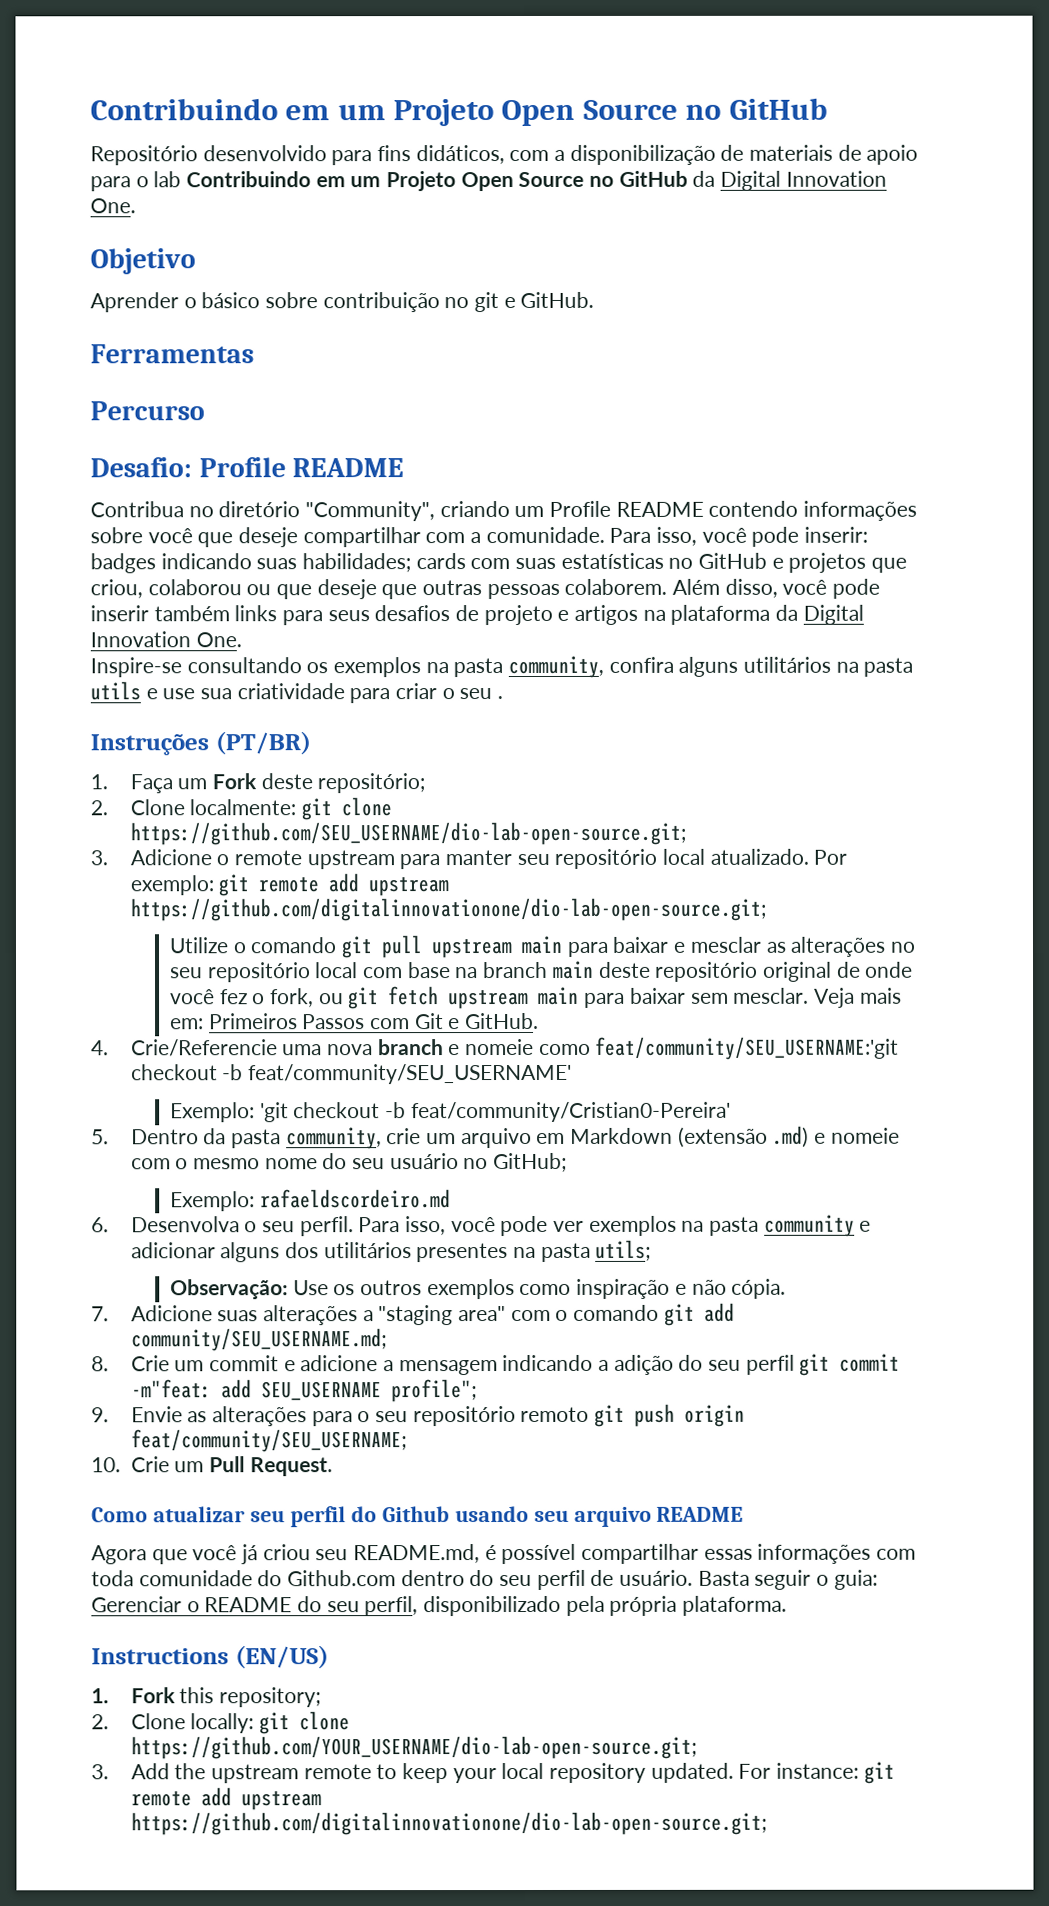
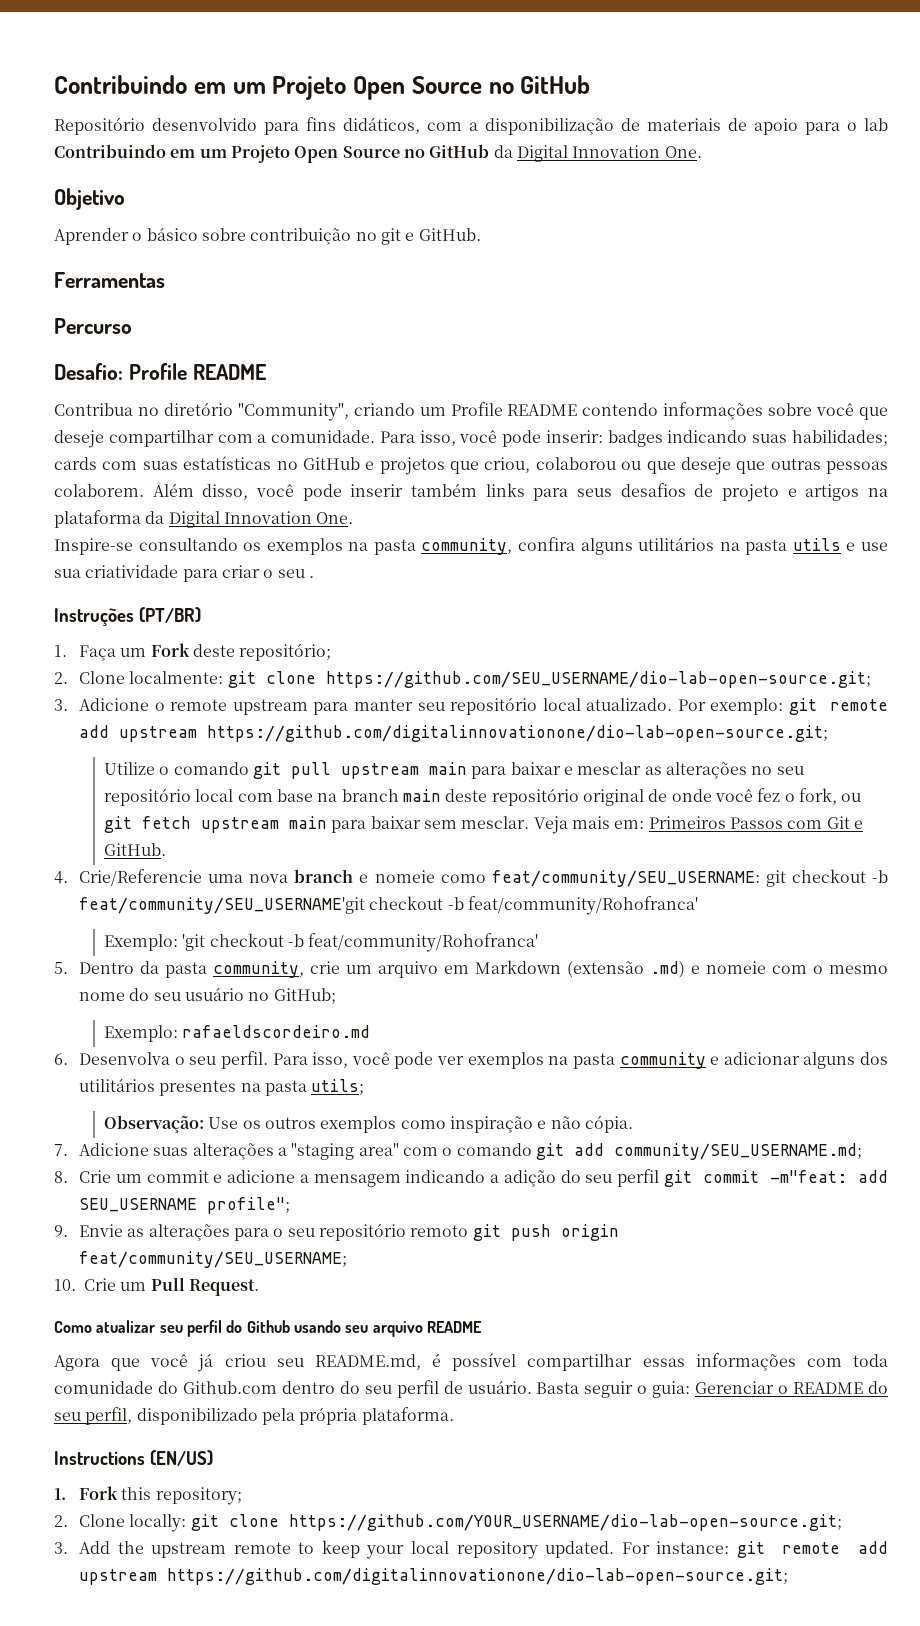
[595,1036,900,1060] [130,1063,572,1085] feat/community/SEU_USERNAME:'git checkout -b feat/community/SEU_USERNAME' -> [491,869,889,887] [79,896,698,915] feat/community/SEU_USERNAME: git checkout -b feat/community/SEU_USERNAME'git checkout -b feat/community/Rohofranca'
[410,1101,731,1123] feat/community/Cristian0-Pereira' -> [308,933,539,952] feat/community/Rohofranca'

